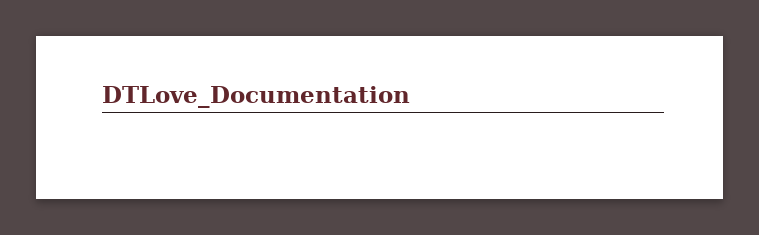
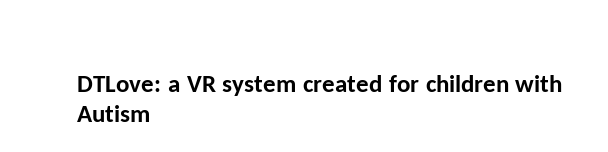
[102,86,410,108] DTLove_Documentation -> [77,75,563,96] [77,105,150,122] DTLove: a VR system created for children with Autism

